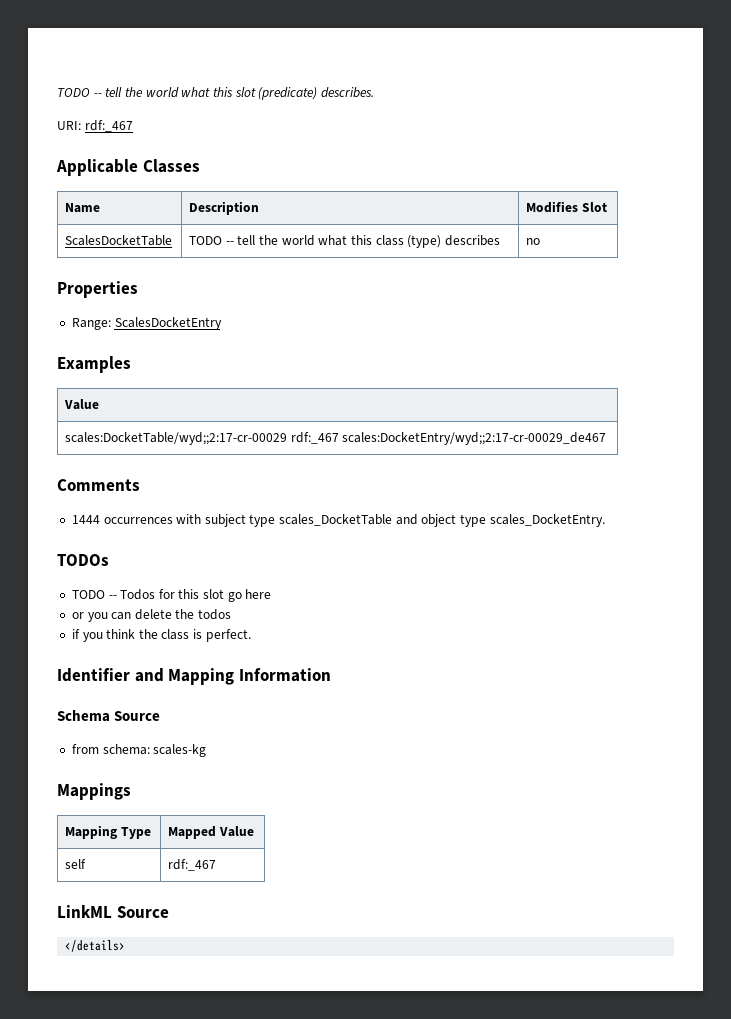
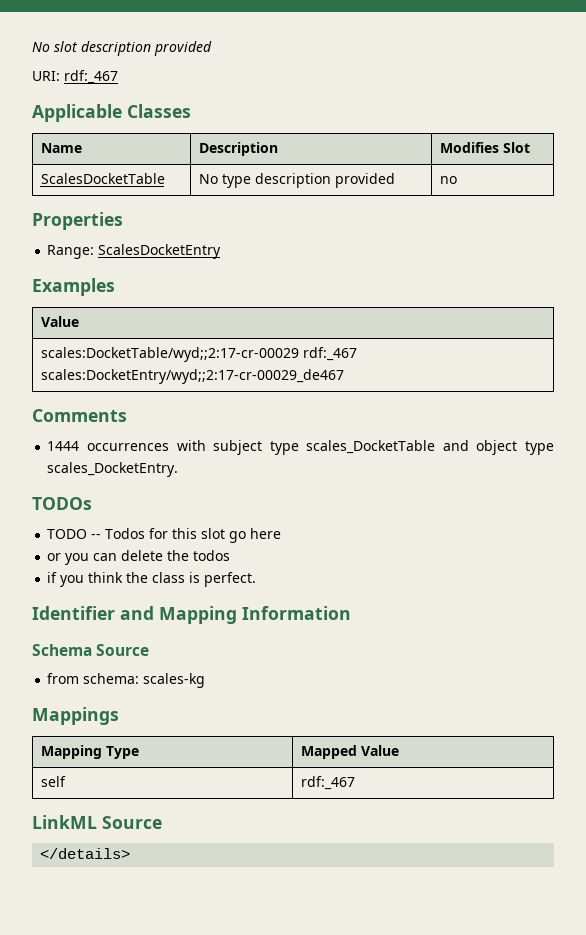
[57,87,374,100] TODO -- tell the world what this slot (predicate) describes. -> [32,41,212,56] No slot description provided
[189,235,500,248] TODO -- tell the world what this class (type) describes -> [198,173,395,188] No type description provided

